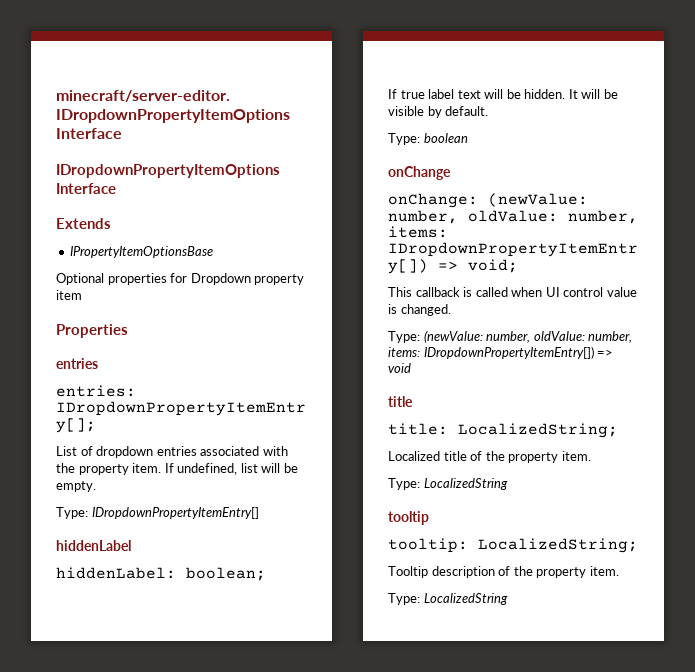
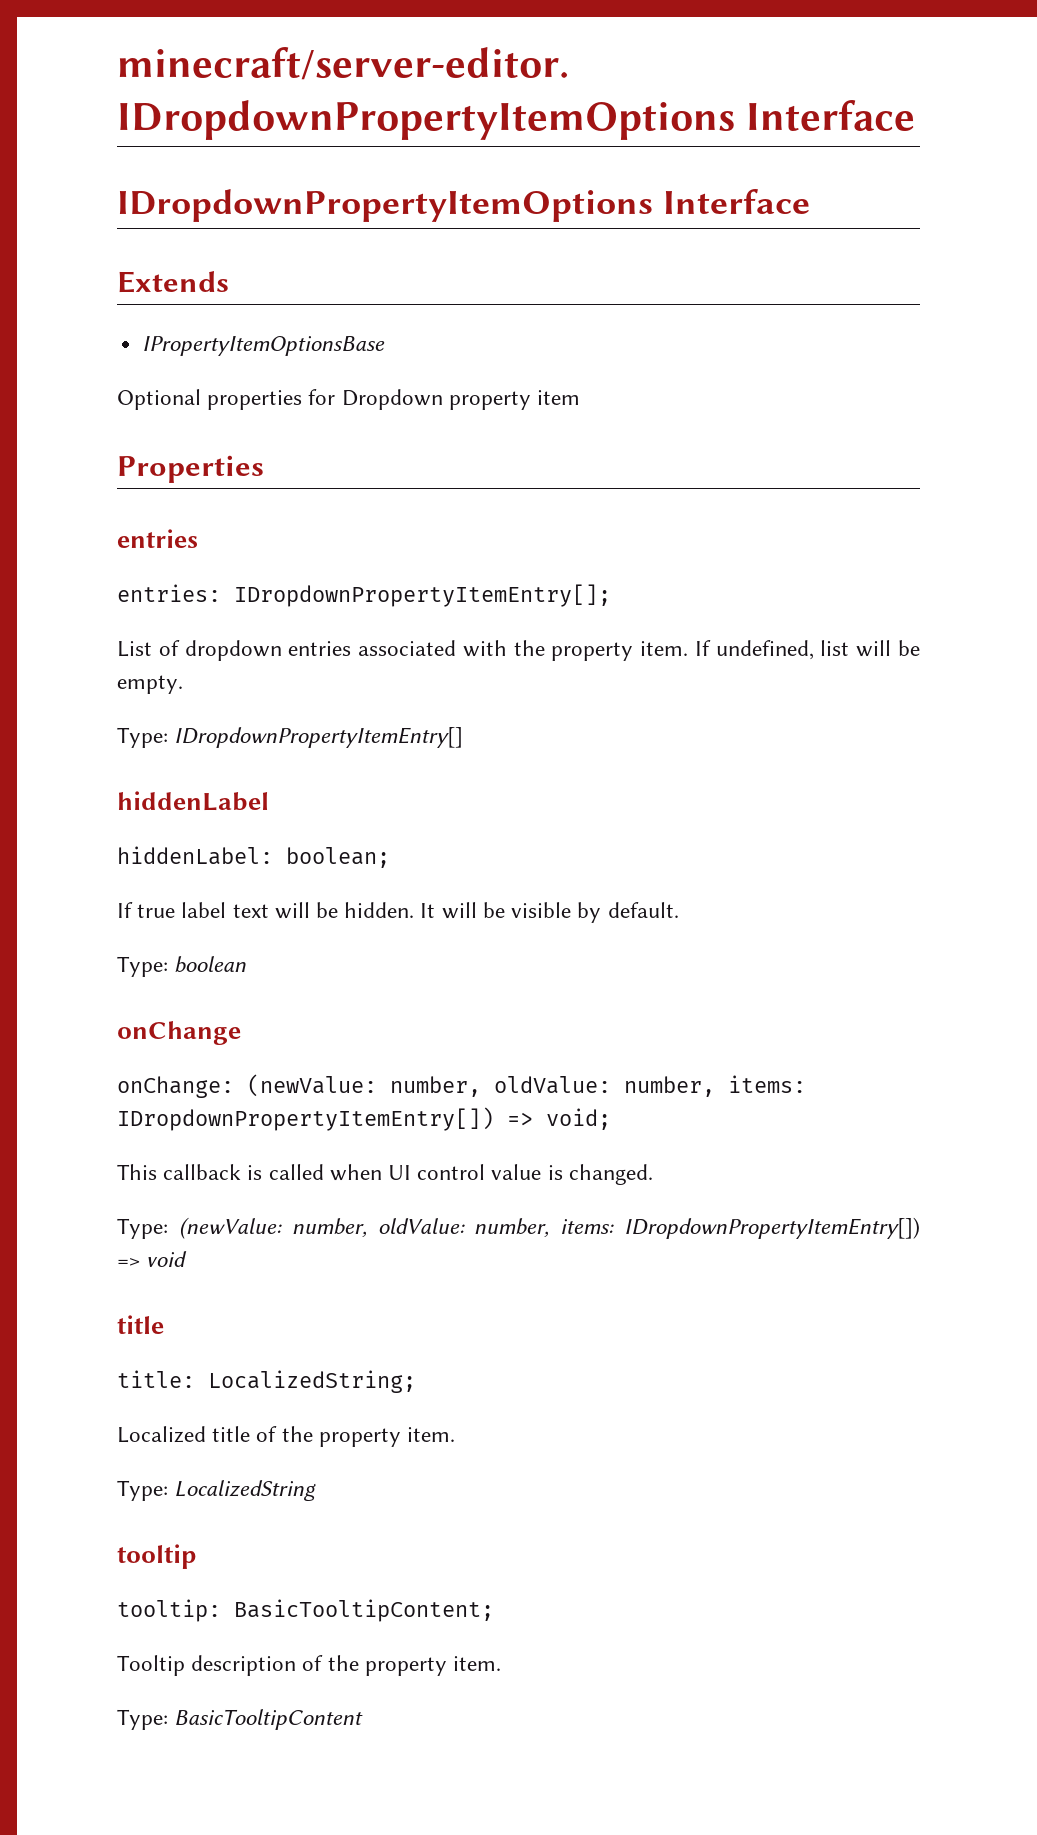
[478,538,638,553] LocalizedString; -> [234,1599,494,1622] BasicTooltipContent;
[423,593,508,605] LocalizedString -> [174,1709,364,1730] BasicTooltipContent

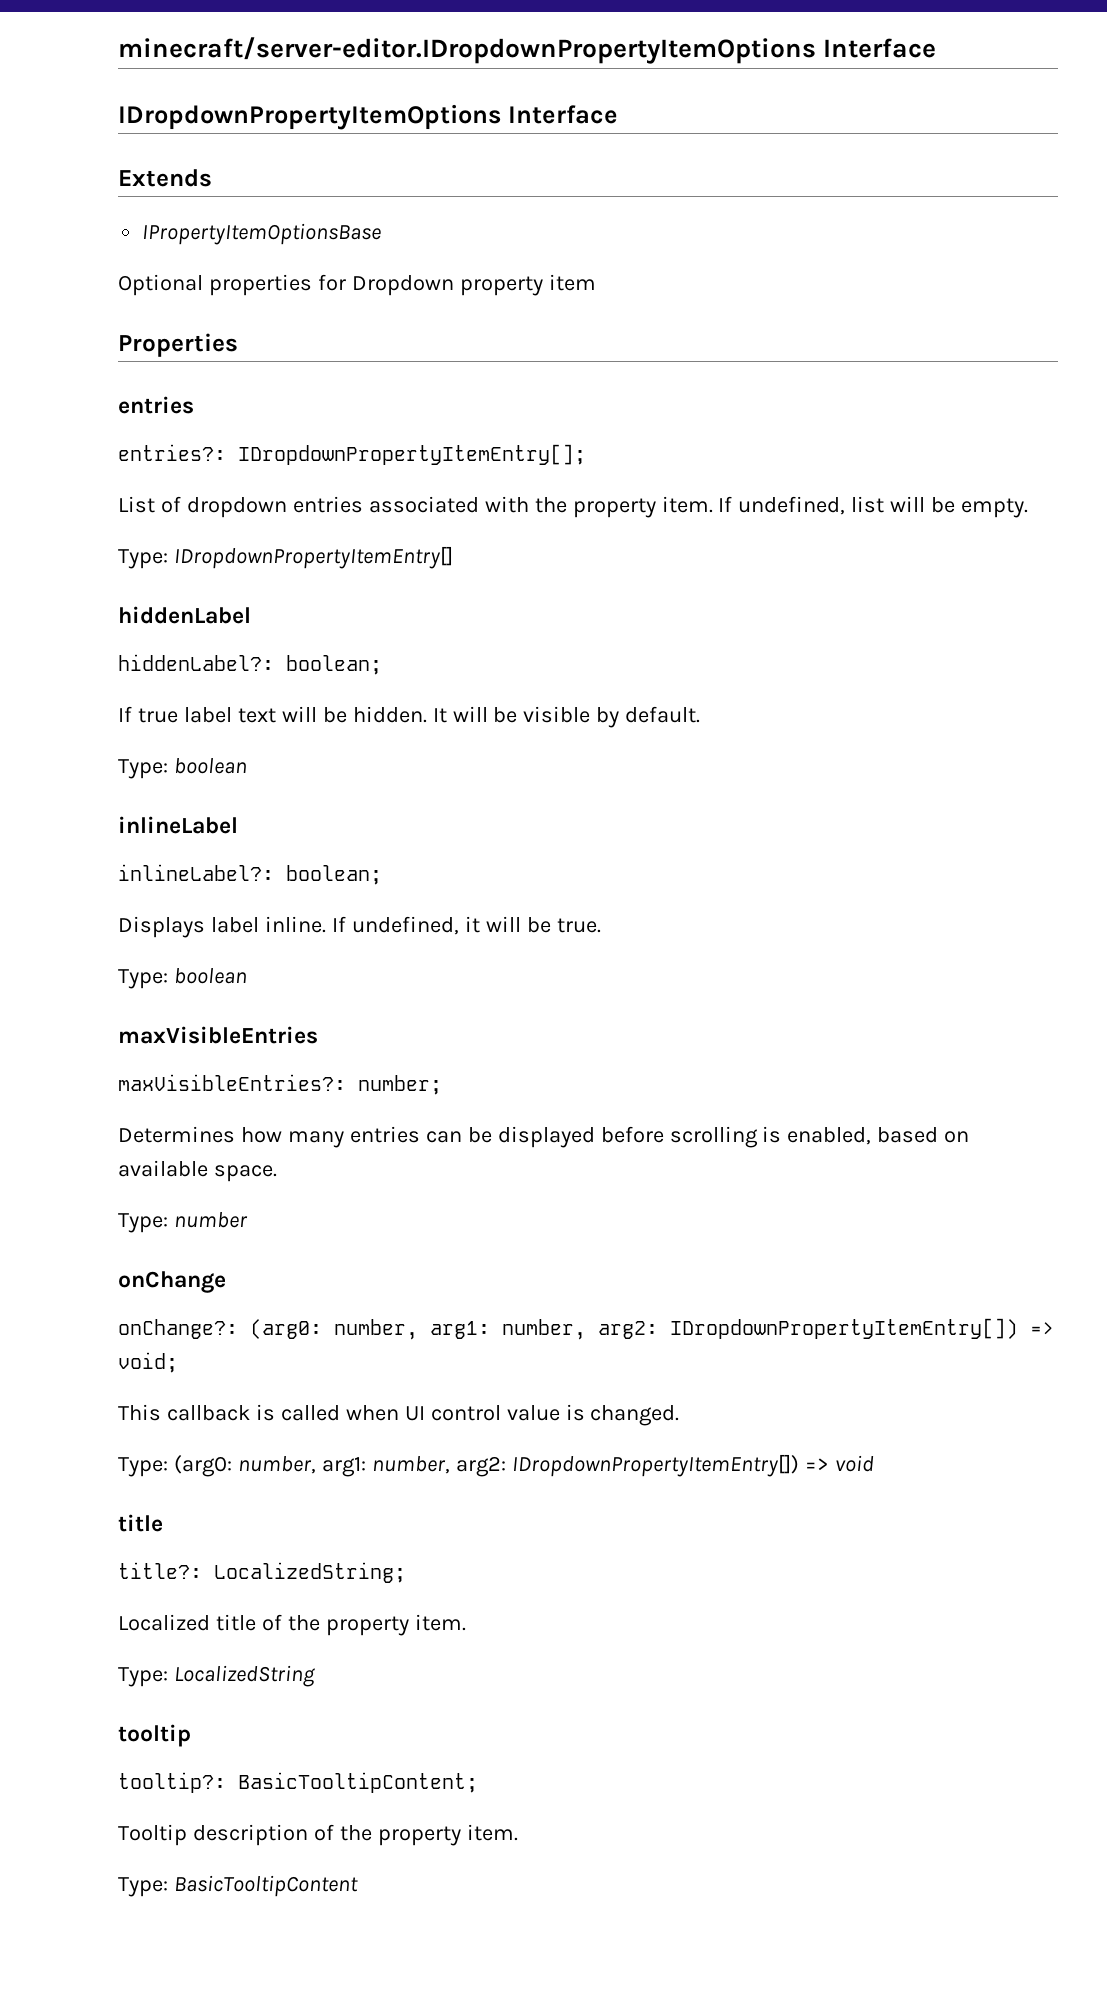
[117,584,221,602] entries: -> [118,444,226,461] entries?:
[117,846,273,865] hiddenLabel: -> [118,654,274,671] hiddenLabel?:
[117,1021,241,1045] [117,1074,806,1098] onChange // onChange: (newValue: number, oldValue: number, items: -> [118,816,238,834] [118,864,382,885] [118,916,601,938] [118,968,247,989] [118,1026,318,1044] [118,1074,442,1095] [118,1126,970,1148] [118,1160,277,1182] [118,1212,248,1233] [118,1271,226,1293] [118,1319,658,1340] inlineLabel // inlineLabel?: boolean; // Displays label inline. If undefined, it will be true. // Type: boolean // maxVisibleEntries // maxVisibleEntries?: number; // Determines how many entries can be displayed before scrolling is enabled, based on available space. // Type: number // onChange // onChange?: (arg0: number, arg1: number, arg2:
[178,1217,615,1239] (newValue: number, oldValue: number, items: -> [173,1455,506,1477] (arg0: number, arg1: number, arg2:
[117,1370,195,1388] title: -> [118,1562,202,1579] title?:
[117,1599,221,1622] tooltip: -> [118,1772,226,1793] tooltip?:

